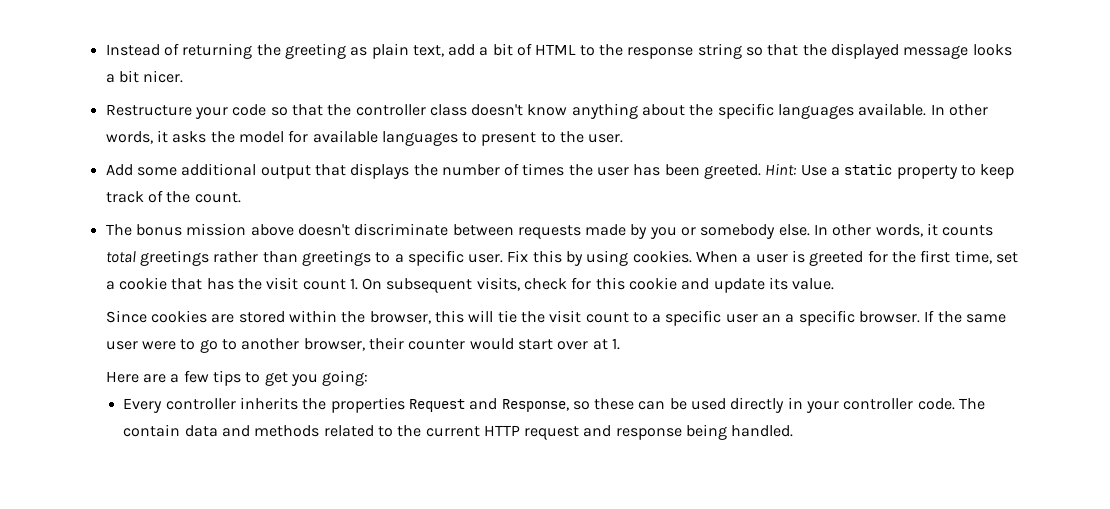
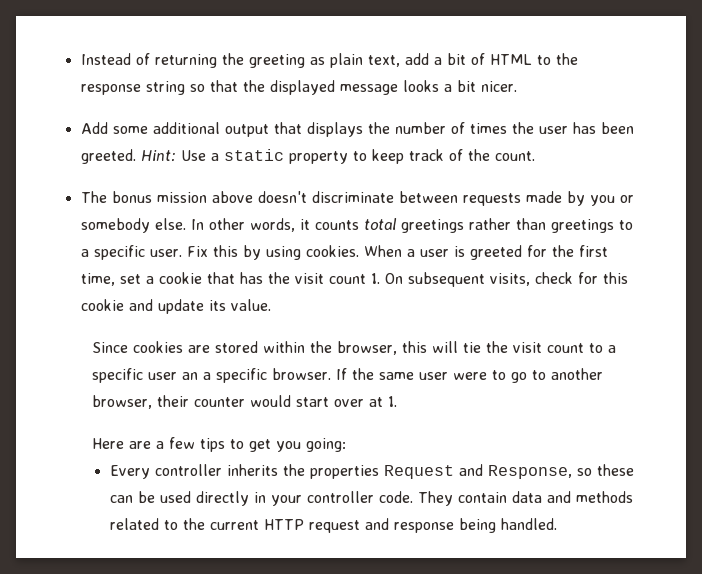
[105,103,989,119] [105,130,624,146] // Restructure your code so that the controller class doesn't know anything about the specific languages available. In other words, it asks the model for available languages to present to the user. -> (517, 86) none
[959,398,986,410] The -> [417,491,453,506] They

